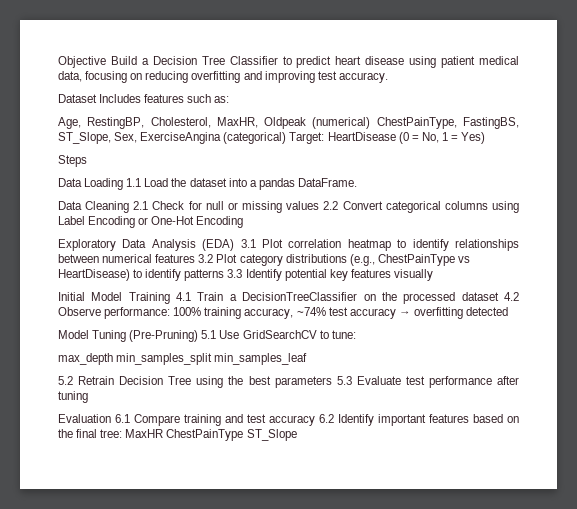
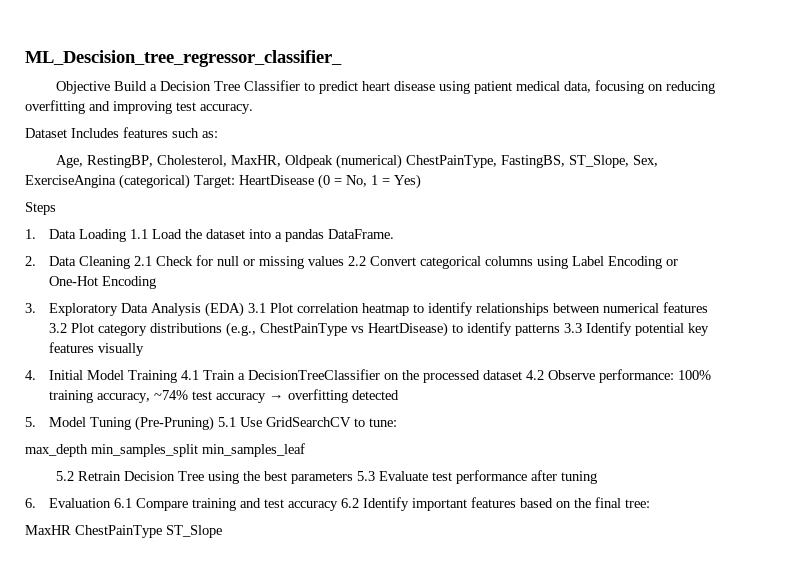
(58, 62) none -> [25,50,342,67] ML_Descision_tree_regressor_classifier_ //
(87, 161) none -> [25,229,36,239] 1.
(357, 182) none -> [25,256,36,266] 2.
(244, 222) none -> [25,303,36,313] 3.
(433, 275) none -> [25,370,36,380] 4.
(509, 311) none -> [25,417,36,427] 5.
(88, 397) none -> [25,498,36,508] 6.
(123, 433) none -> (650, 503) //

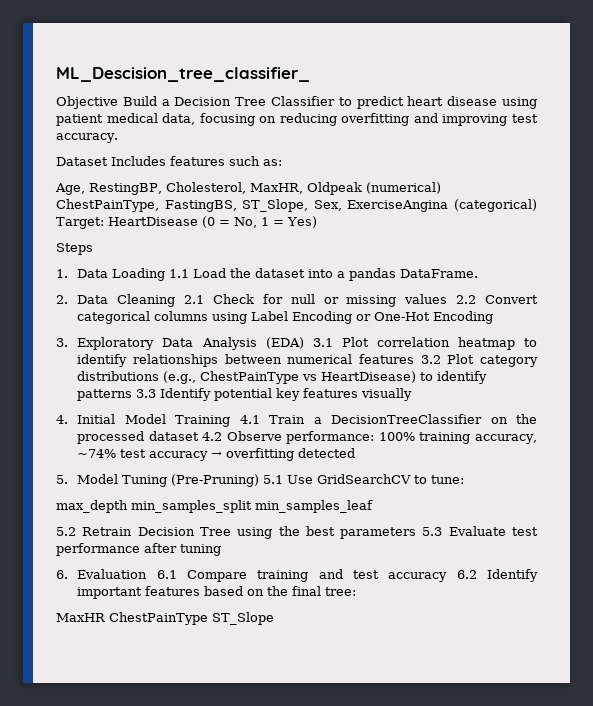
[25,50,342,67] ML_Descision_tree_regressor_classifier_ -> [56,67,310,82] ML_Descision_tree_classifier_

